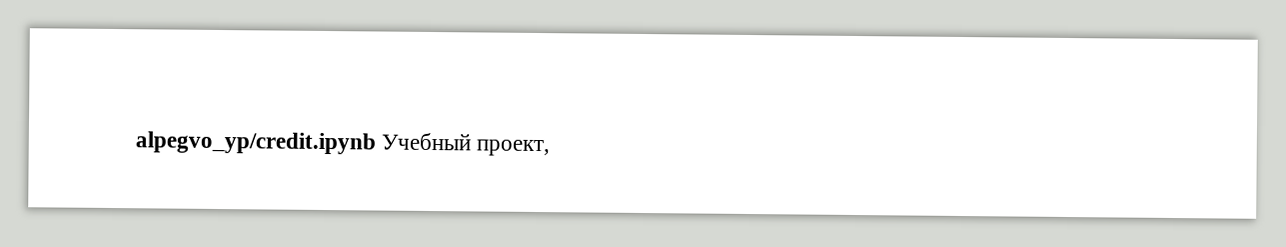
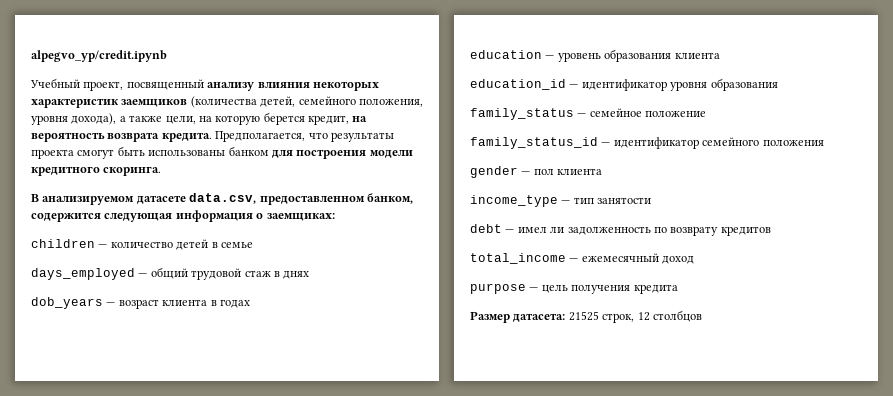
(376, 143) none -> (167, 56) //
(551, 148) none -> [126,79,379,91] [31,96,423,108] [31,112,368,125] [31,131,394,142] [31,146,413,159] [31,166,162,176] [31,193,413,205] [31,210,335,222] [31,239,253,250] [31,267,310,280] [31,297,250,309] [470,49,720,62] [470,78,778,91] [470,108,707,120] [470,137,824,149] [470,166,603,178] [470,195,652,207] [470,224,771,236] [470,253,695,264] [470,283,678,294] [470,310,702,323] посвященный анализу влияния некоторых характеристик заемщиков (количества детей, семейного положения, уровня дохода), а также цели, на которую берется кредит, на вероятность возврата кредита. Предполагается, что результаты проекта смогут быть использованы банком для построения модели кредитного скоринга. // В анализируемом датасете data.csv, предоставленном банком, содержится следующая информация о заемщиках: // children — количество детей в семье // days_employed — общий трудовой стаж в днях // dob_years — возраст клиента в годах // education — уровень образования клиента // education_id — идентификатор уровня образования // family_status — семейное положение // family_status_id — идентификатор семейного положения // gender — пол клиента // income_type — тип занятости // debt — имел ли задолженность по возврату кредитов // total_income — ежемесячный доход // purpose — цель получения кредита // Размер датасета: 21525 строк, 12 столбцов

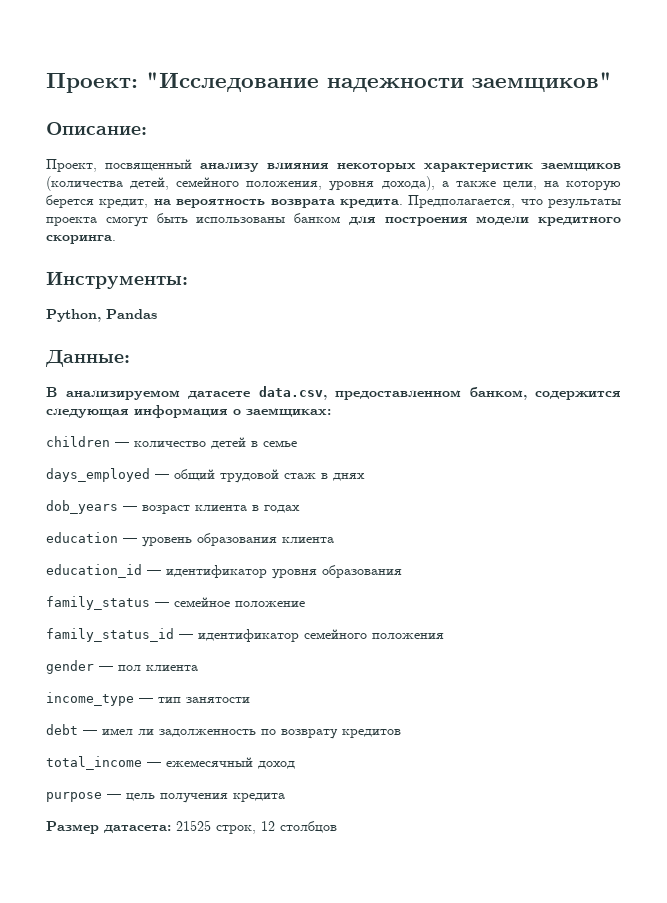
[31,50,167,62] [30,78,124,91] alpegvo_yp/credit.ipynb // Учебный проект, -> [46,72,612,93] [46,122,147,135] [46,159,97,172] Проект: "Исследование надежности заемщиков" // Описание: // Проект,
(162, 171) none -> [46,271,188,289] [46,309,157,322] [45,350,130,367] // Инструменты: // Python, Pandas // Данные:

